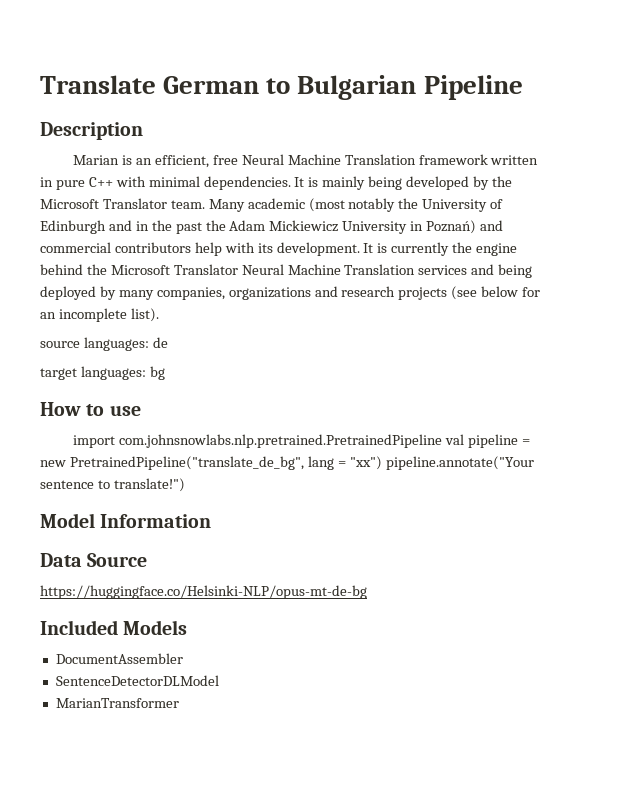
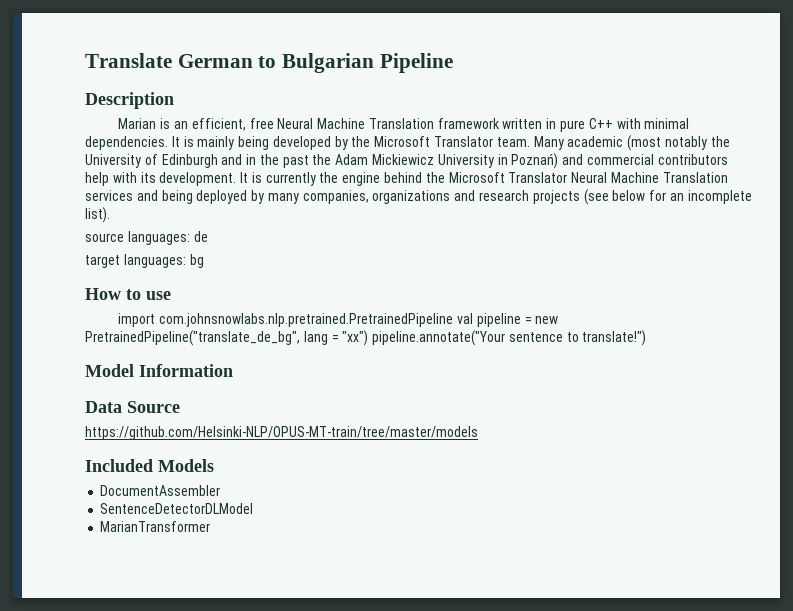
[40,585,367,599] https://huggingface.co/Helsinki-NLP/opus-mt-de-bg -> [85,426,478,440] https://github.com/Helsinki-NLP/OPUS-MT-train/tree/master/models

